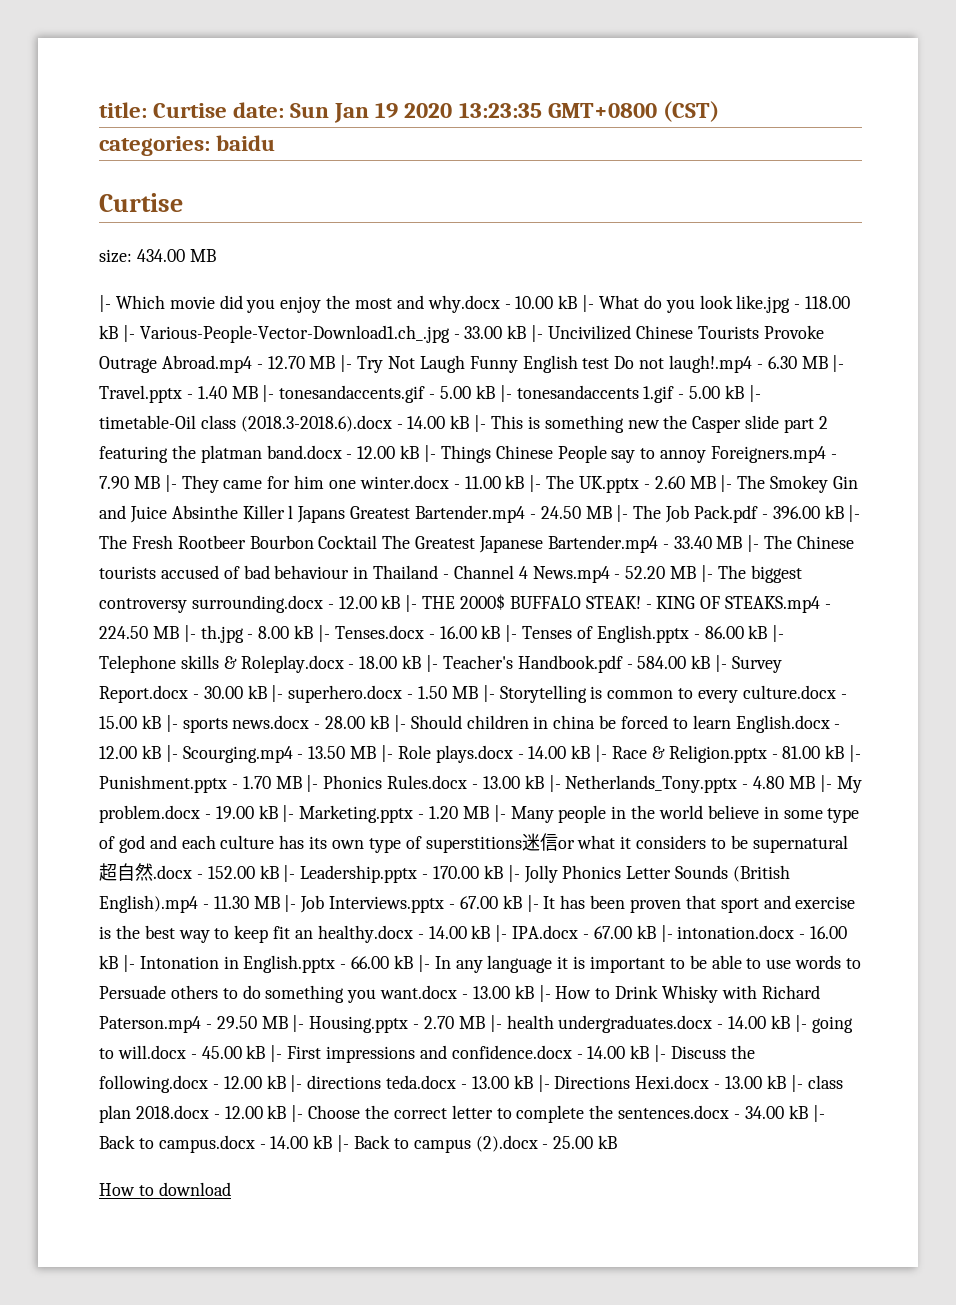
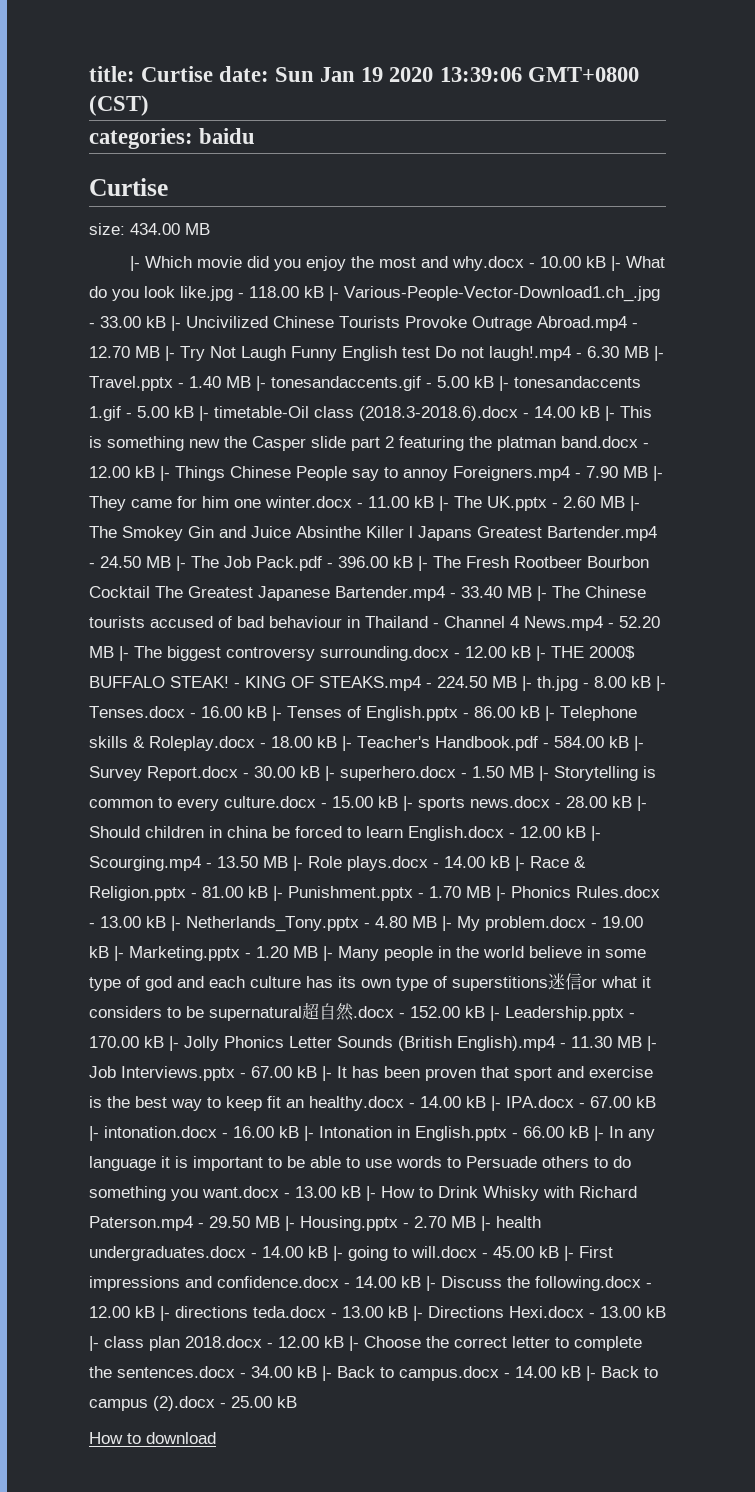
[458,102,542,118] 13:23:35 -> [439,67,522,82] 13:39:06

